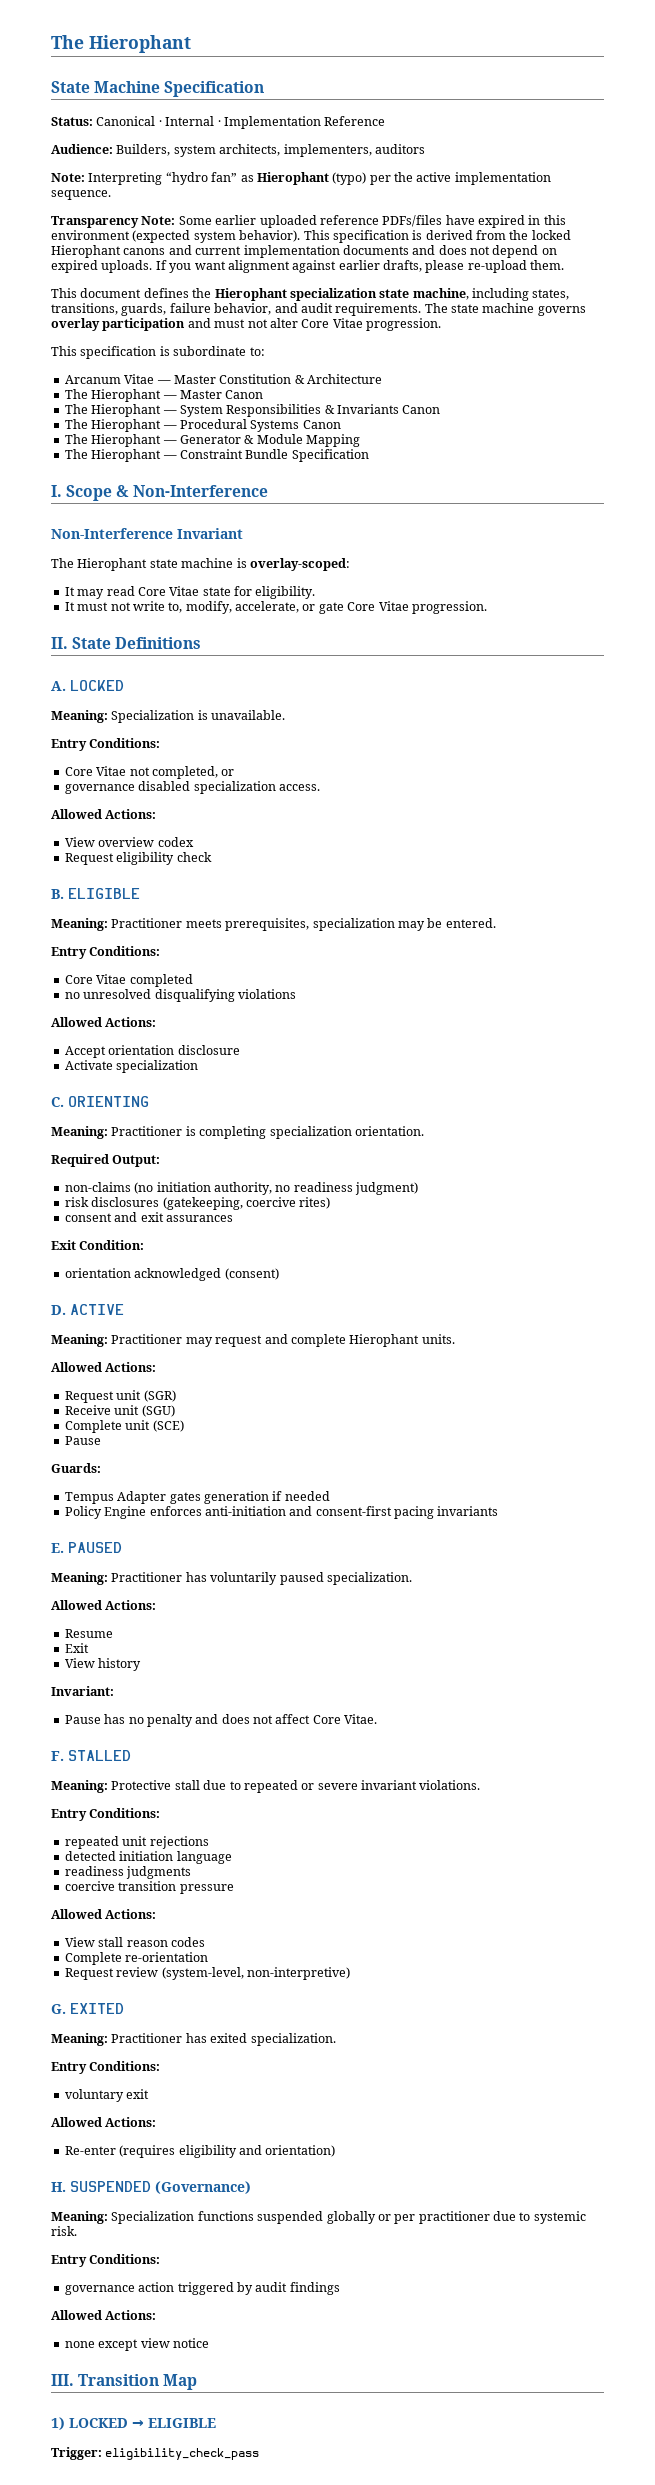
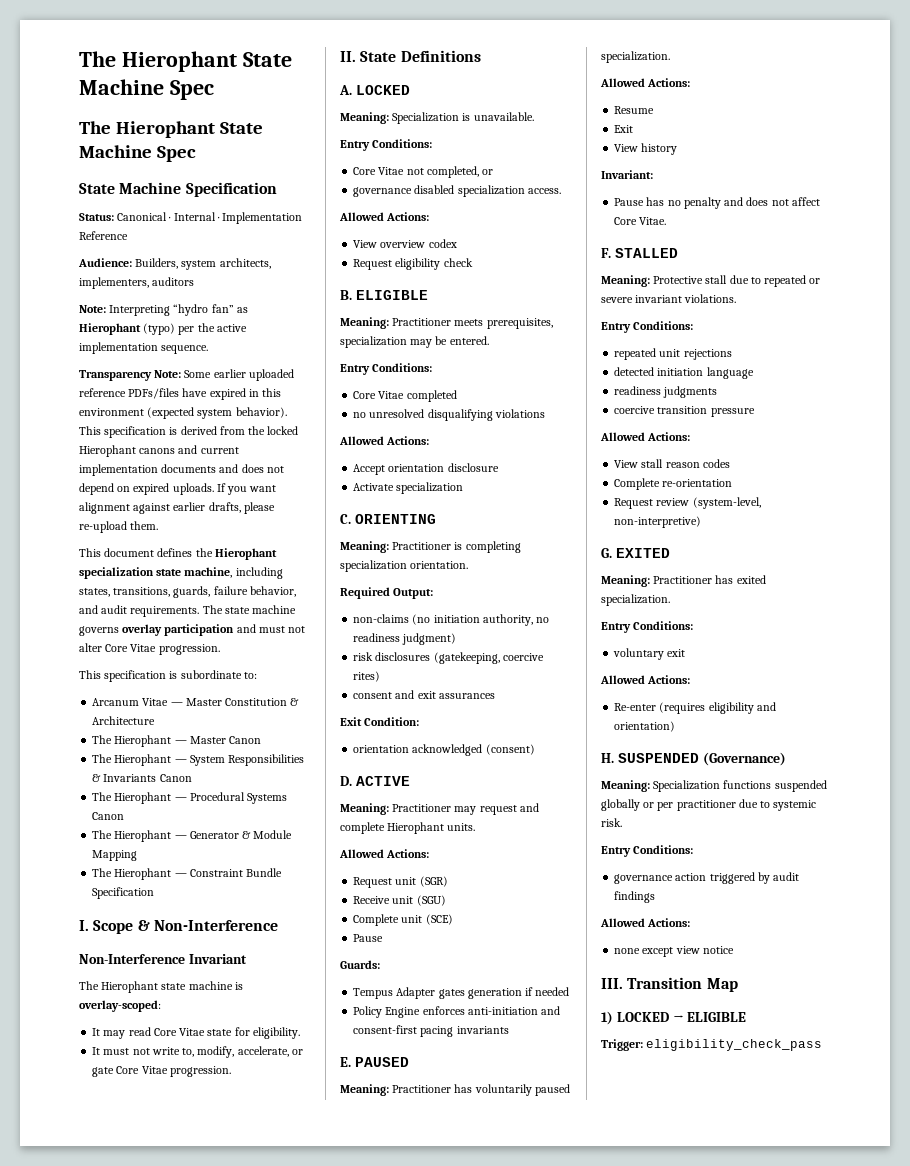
[51,35,191,53] The Hierophant -> [79,51,292,72] [79,79,214,100] [79,121,263,138] [79,145,196,162] The Hierophant State Machine Spec // The Hierophant State Machine Spec

